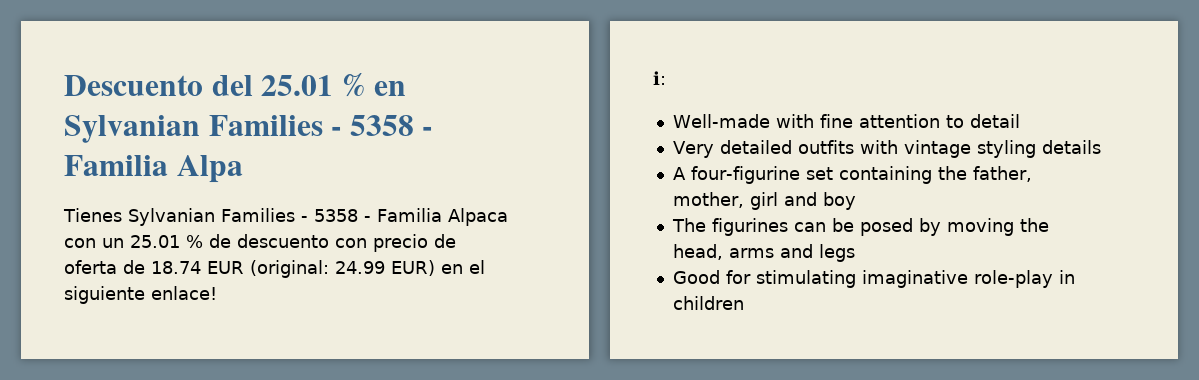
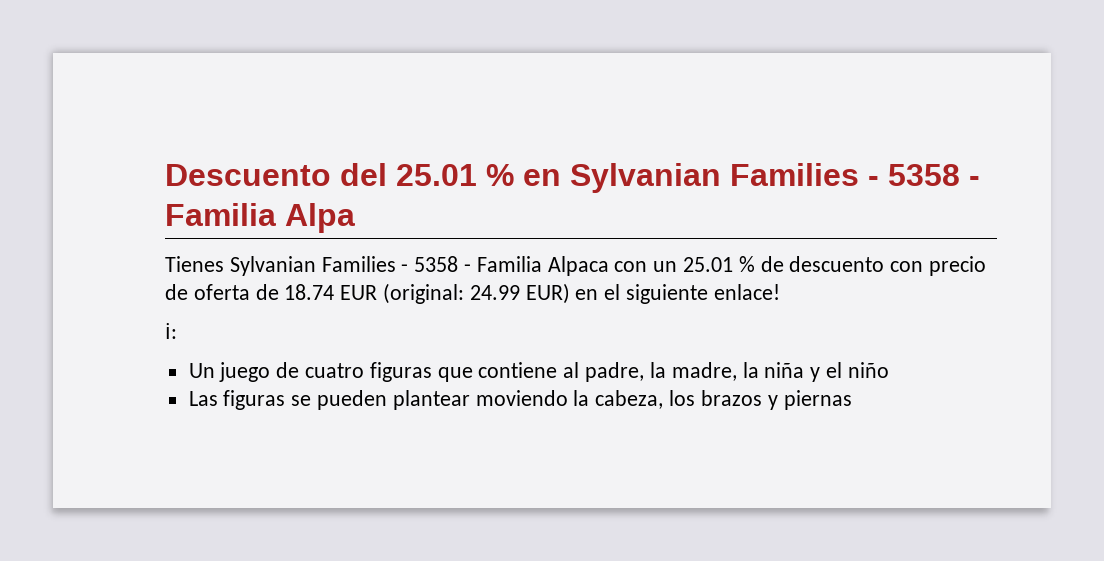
[672,114,1020,128] [672,140,1101,158] [672,166,1032,184] [672,192,856,210] [671,218,1049,236] [672,244,855,262] [672,270,1075,288] [672,296,744,310] Well-made with fine attention to detail // Very detailed outfits with vintage styling details // A four-figurine set containing the father, mother, girl and boy // The figurines can be posed by moving the head, arms and legs // Good for stimulating imaginative role-play in children -> [188,362,889,382] [188,390,852,410] Un juego de cuatro figuras que contiene al padre, la madre, la niña y el niño // Las figuras se pueden plantear moviendo la cabeza, los brazos y piernas

